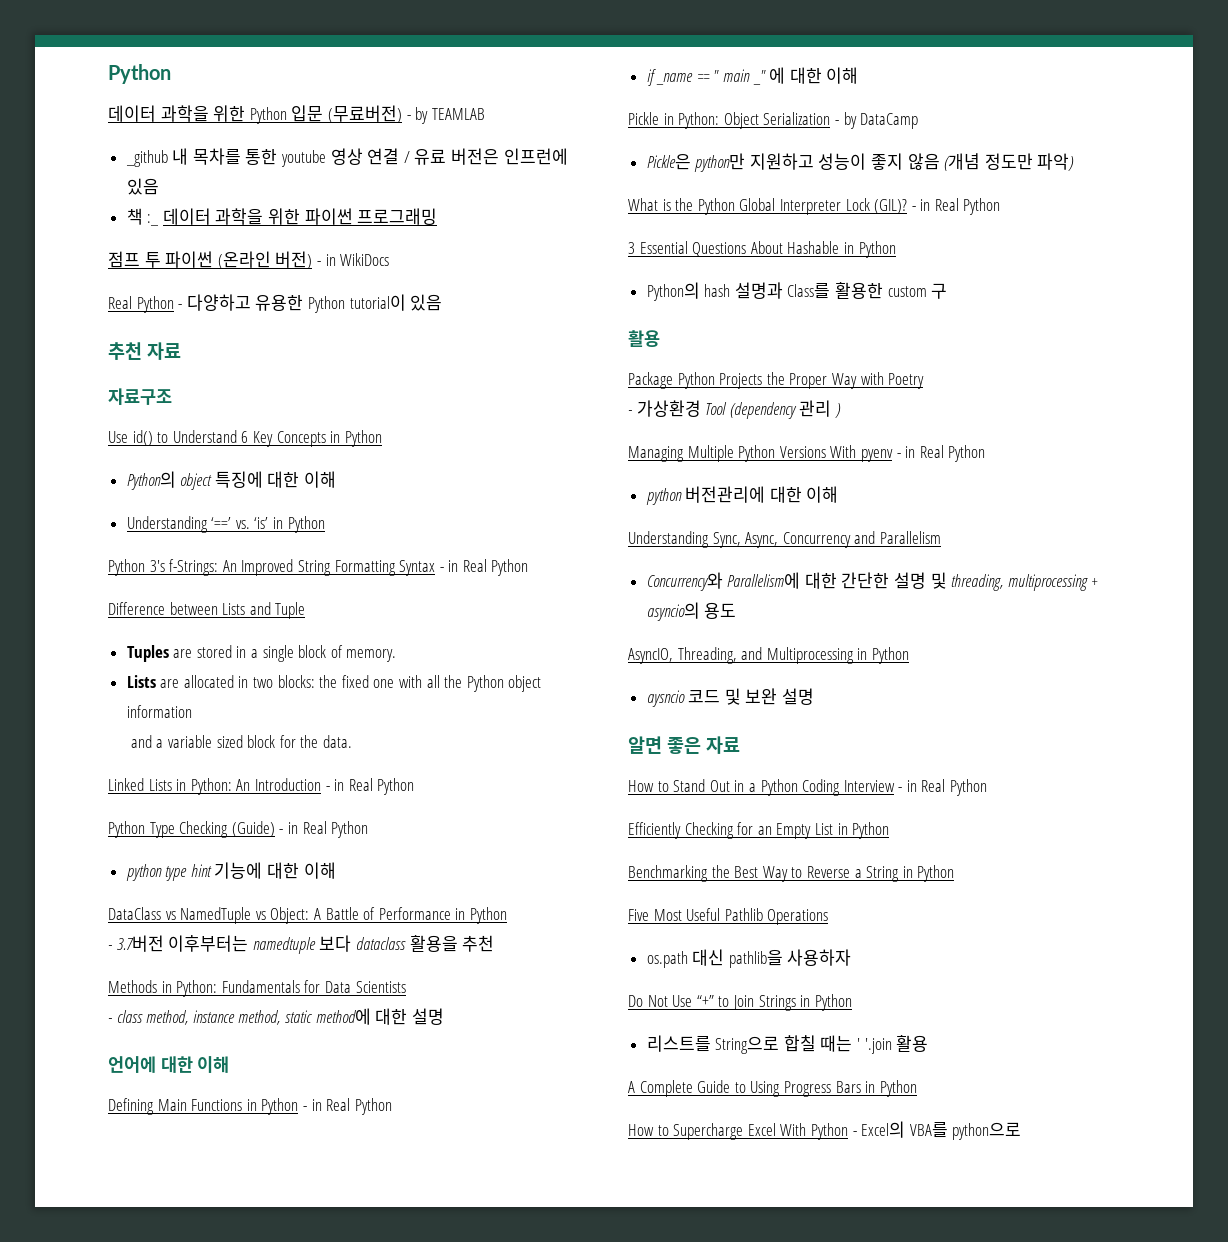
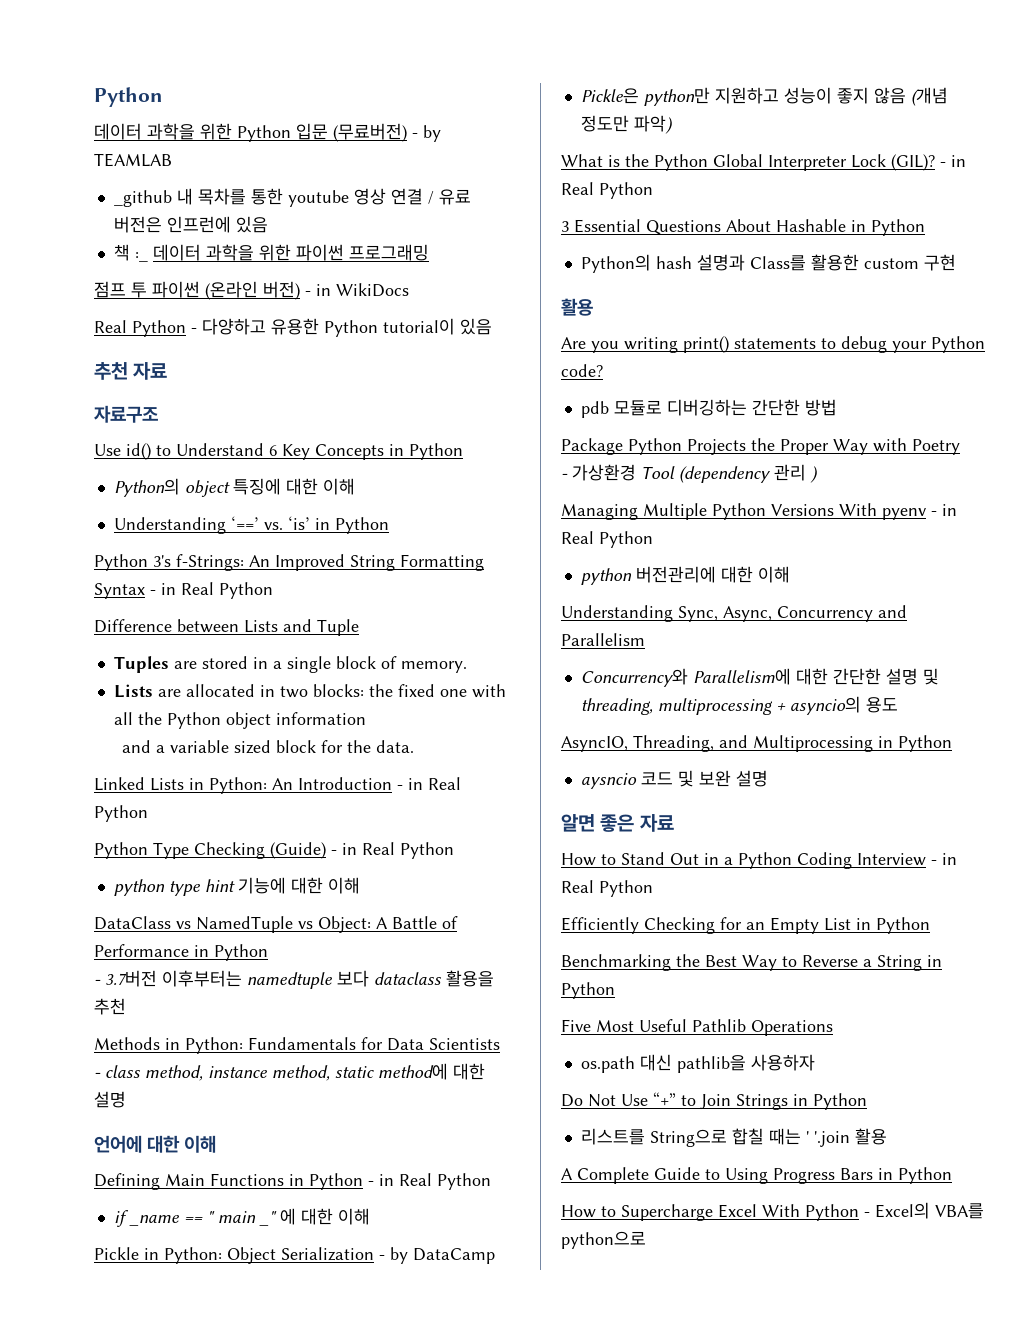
[931,283,948,299] [628,330,660,347] 구 // 활용 -> [923,254,956,271] [561,298,593,316] [561,336,985,353] [561,364,603,377] [580,399,837,418] 구현 // 활용 // Are you writing print() statements to debug your Python code? // pdb 모듈로 디버깅하는 간단한 방법

